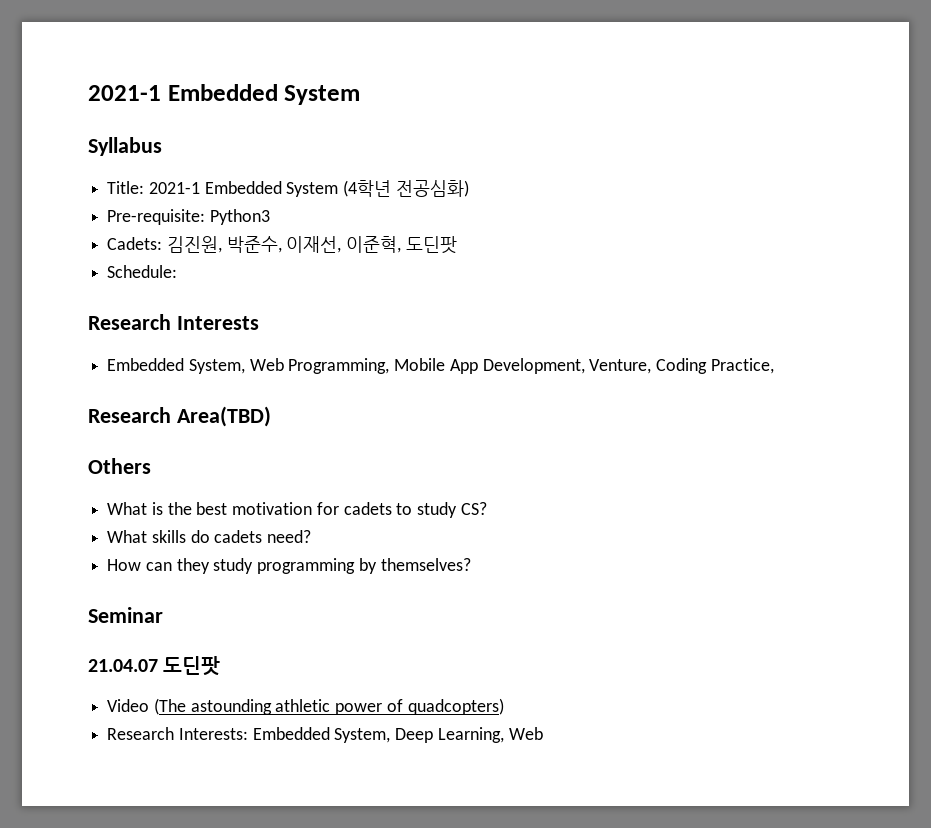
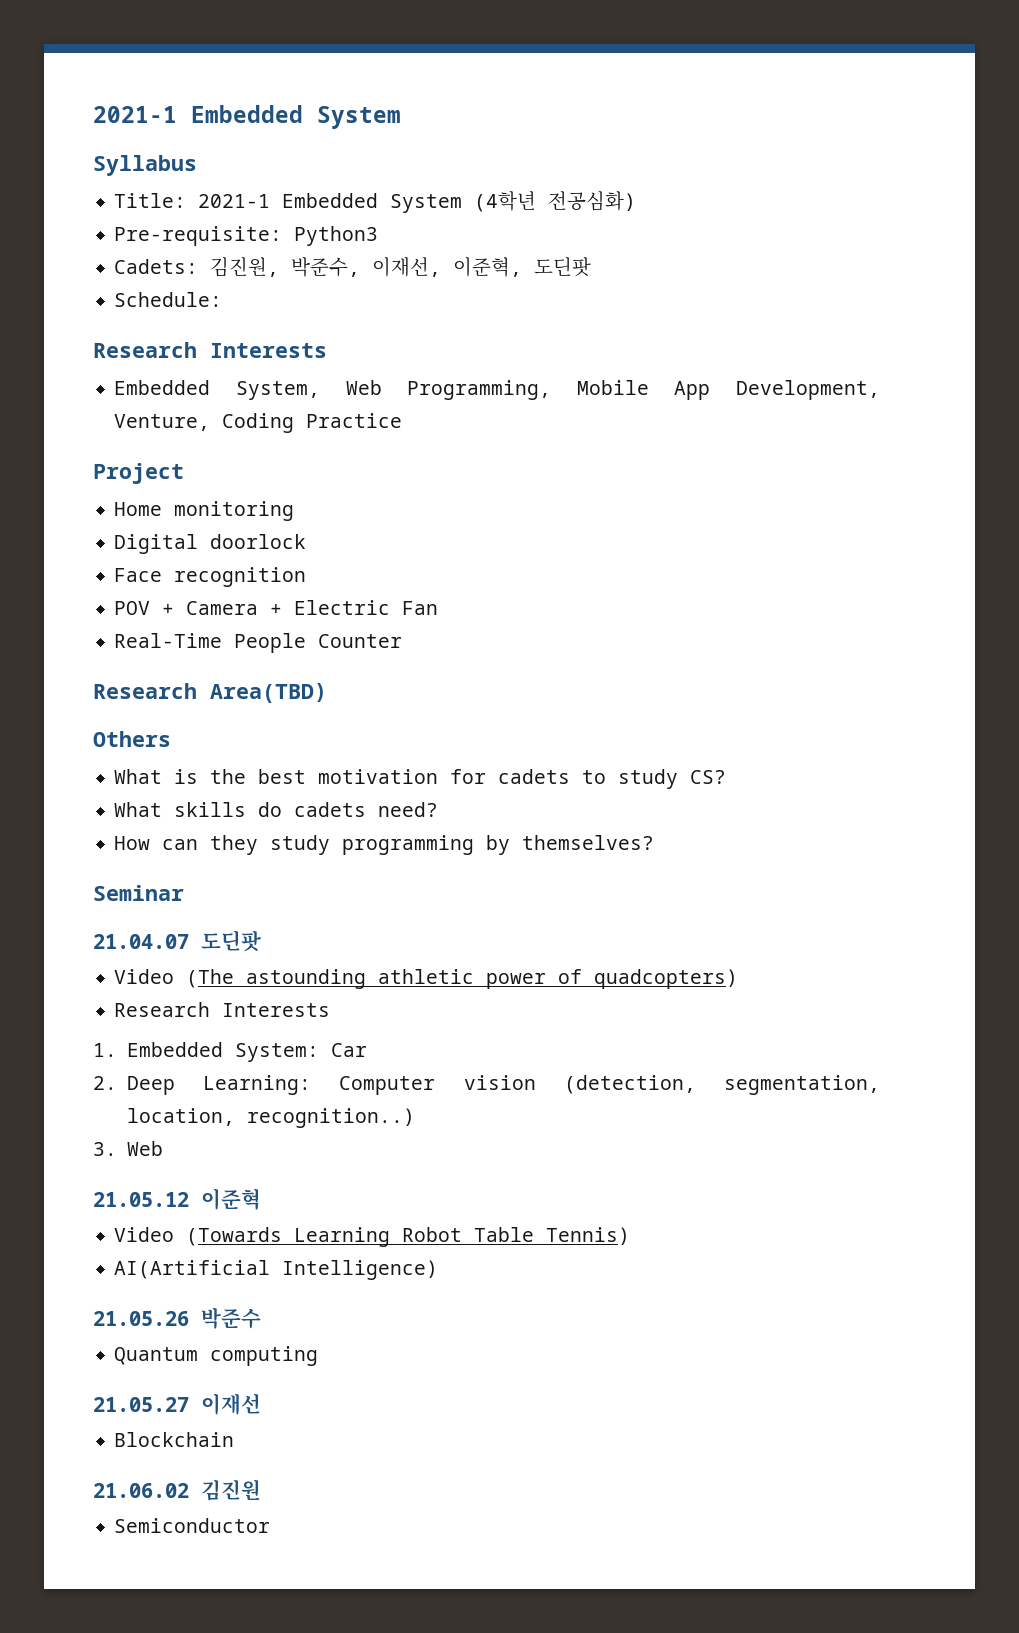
[710,358,774,374] Practice, -> [306,413,403,428] [93,463,184,484] [114,501,295,521] [114,534,307,554] [114,567,307,587] [114,600,439,615] [114,633,403,653] Practice // Project // Home monitoring // Digital doorlock // Face recognition // POV + Camera + Electric Fan // Real-Time People Counter
[178,727,543,743] Interests: Embedded System, Deep Learning, Web -> [222,1003,331,1017] [93,1042,367,1062] [93,1075,880,1095] [126,1108,415,1128] [93,1141,163,1156] [93,1188,261,1210] [114,1227,631,1247] [114,1260,439,1280] [93,1307,261,1329] [114,1346,319,1366] [93,1393,261,1415] [114,1432,235,1447] [93,1479,261,1501] [114,1518,271,1533] Interests // 1. Embedded System: Car // 2. Deep Learning: Computer vision (detection, segmentation, location, recognition..) // 3. Web // 21.05.12 이준혁 // Video (Towards Learning Robot Table Tennis) // AI(Artificial Intelligence) // 21.05.26 박준수 // Quantum computing // 21.05.27 이재선 // Blockchain // 21.06.02 김진원 // Semiconductor

